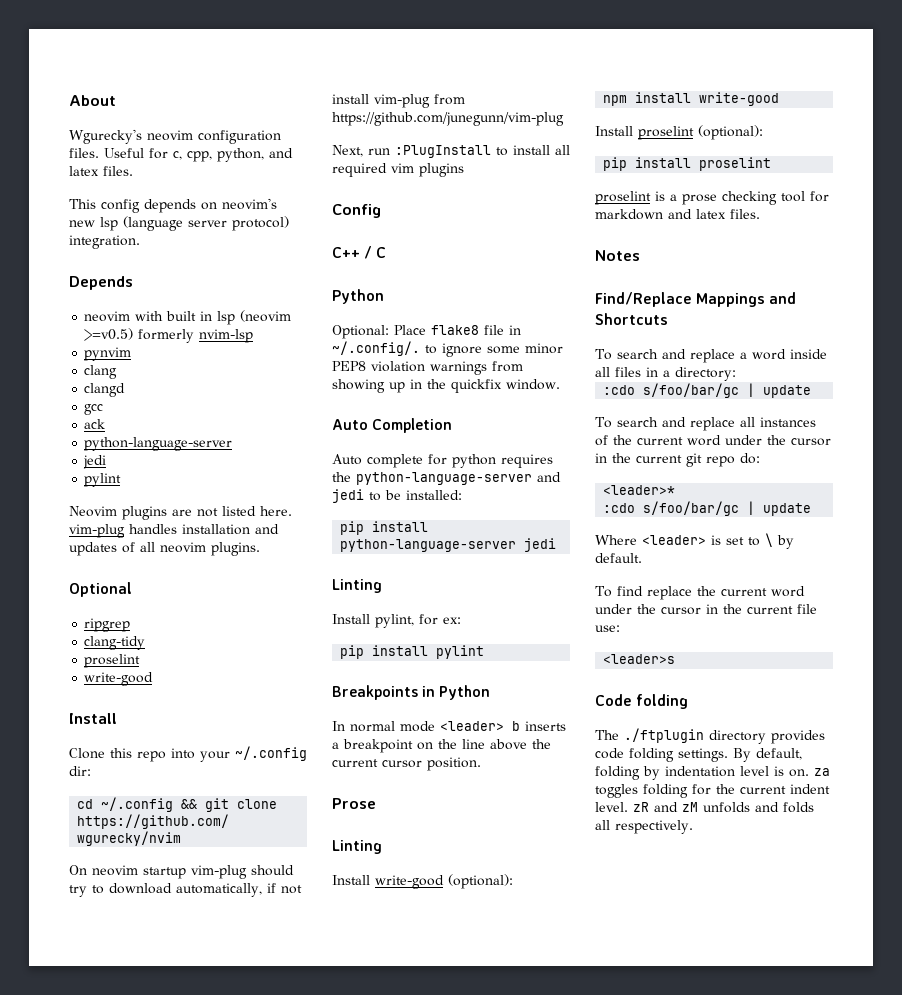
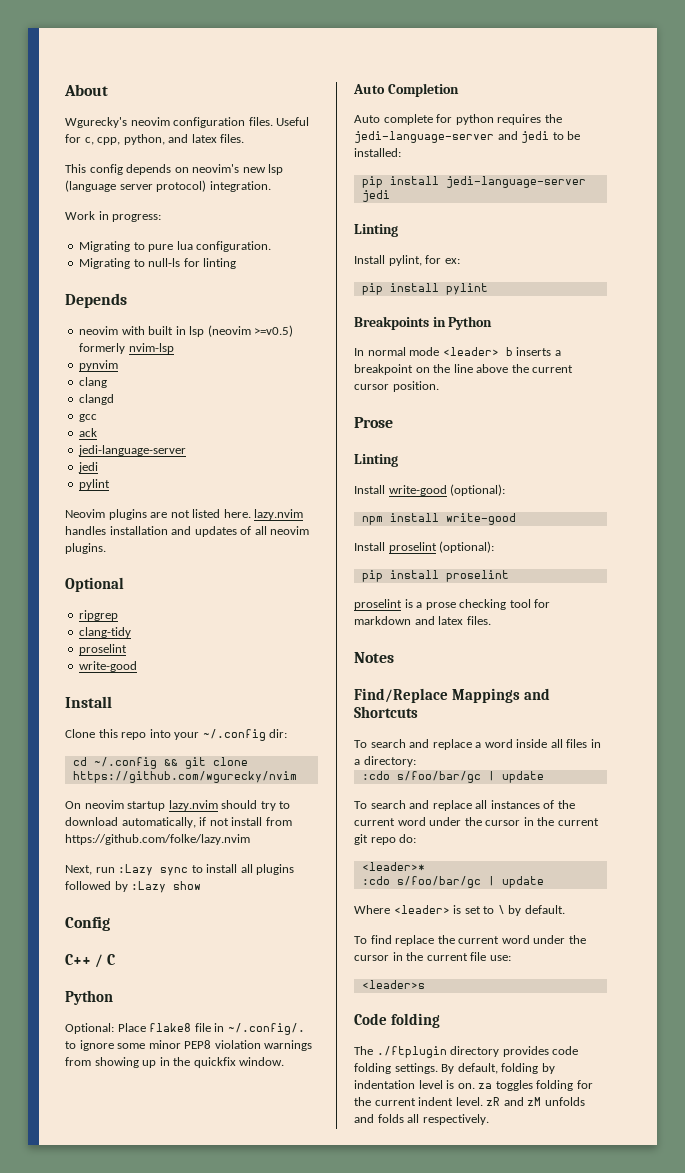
(140, 242) none -> [65,211,162,222] [79,241,272,252] [79,258,237,269] // Work in progress: // Migrating to pure lua configuration. // Migrating to null-ls for linting
[84,437,233,451] python-language-server -> [78,445,187,456] jedi-language-server
[69,524,125,538] vim-plug -> [254,509,304,520] lazy.nvim
[191,865,247,879] vim-plug -> [168,800,218,811] lazy.nvim
[374,94,465,108] [332,112,564,126] vim-plug from https://github.com/junegunn/vim-plug -> [265,817,292,826] [65,834,250,845] from https://github.com/folke/lazy.nvim
[395,145,491,158] :PlugInstall -> [118,864,189,876] :Lazy sync
[332,163,464,177] required vim plugins -> [256,864,295,875] [65,881,202,893] plugins followed by :Lazy show
[356,472,532,485] python-language-server -> [354,131,494,143] jedi-language-server
[340,539,517,552] python-language-server -> [445,176,586,188] jedi-language-server

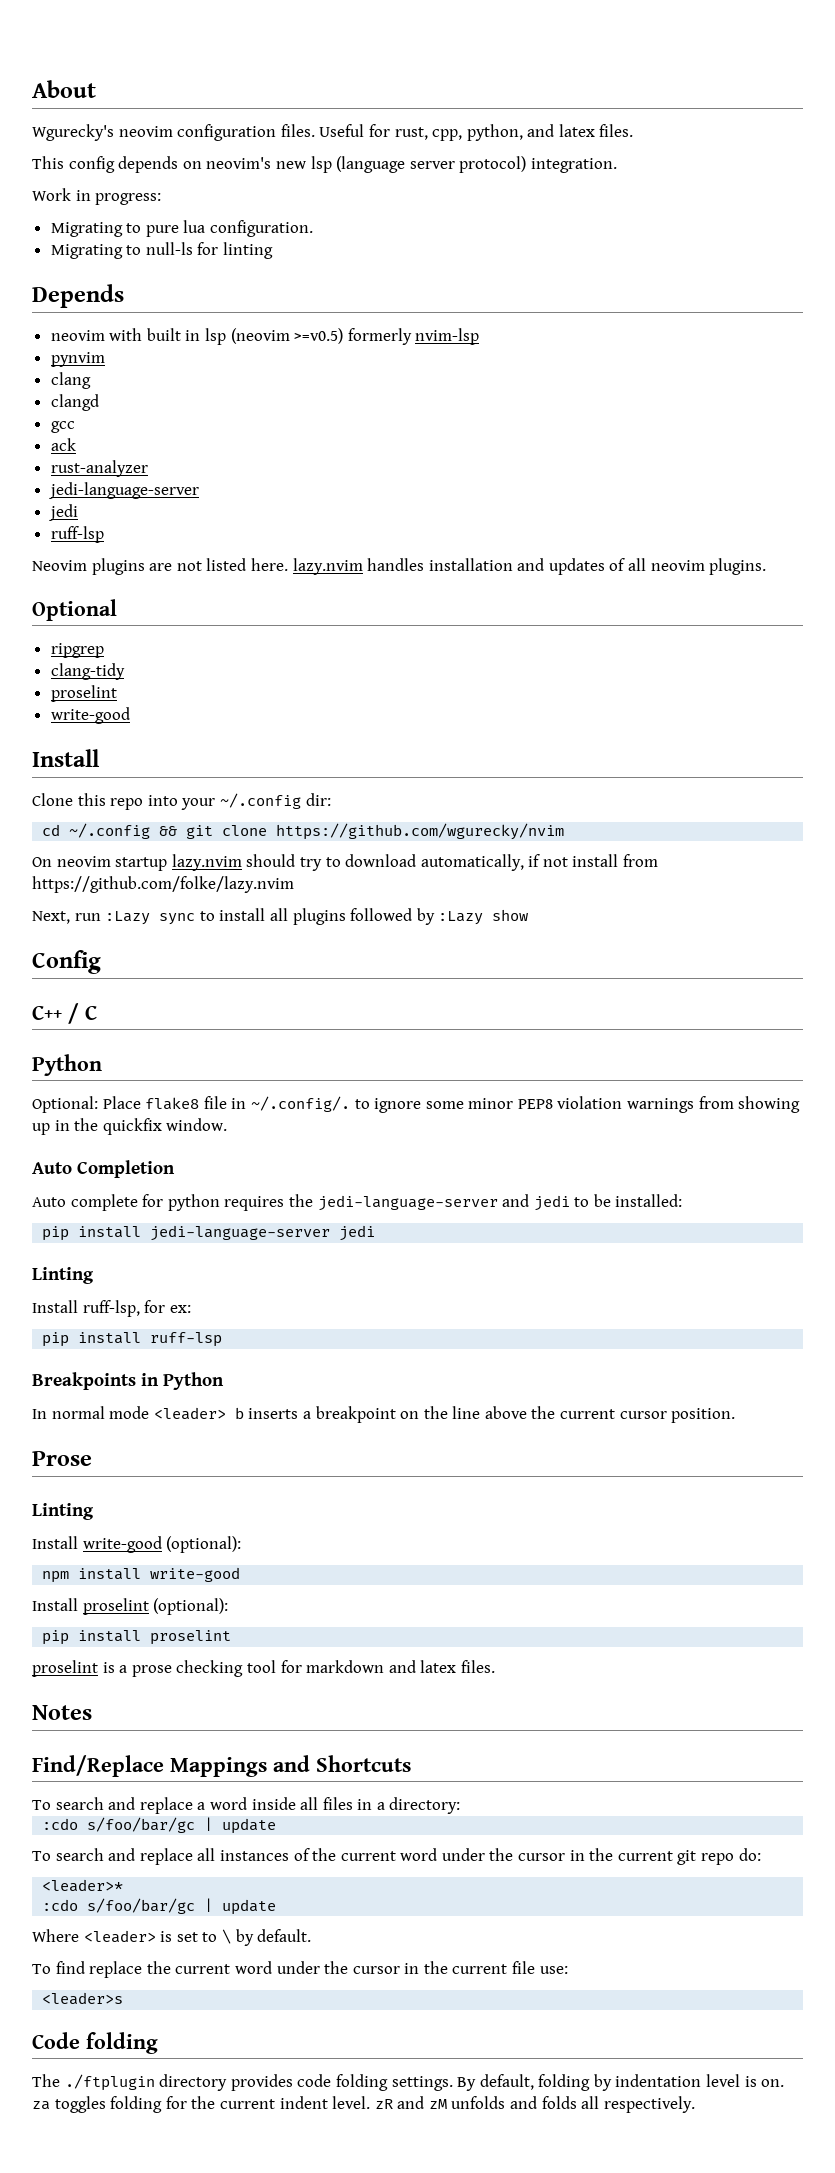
[84,137,94,145] c, -> [394,127,428,140] rust,
(98, 432) none -> [50,460,148,477] // rust-analyzer
[79,479,111,490] pylint -> [50,526,104,543] ruff-lsp
[388,255,422,266] pylint, -> [82,1300,140,1317] ruff-lsp,
[445,283,488,295] pylint -> [150,1332,223,1347] ruff-lsp

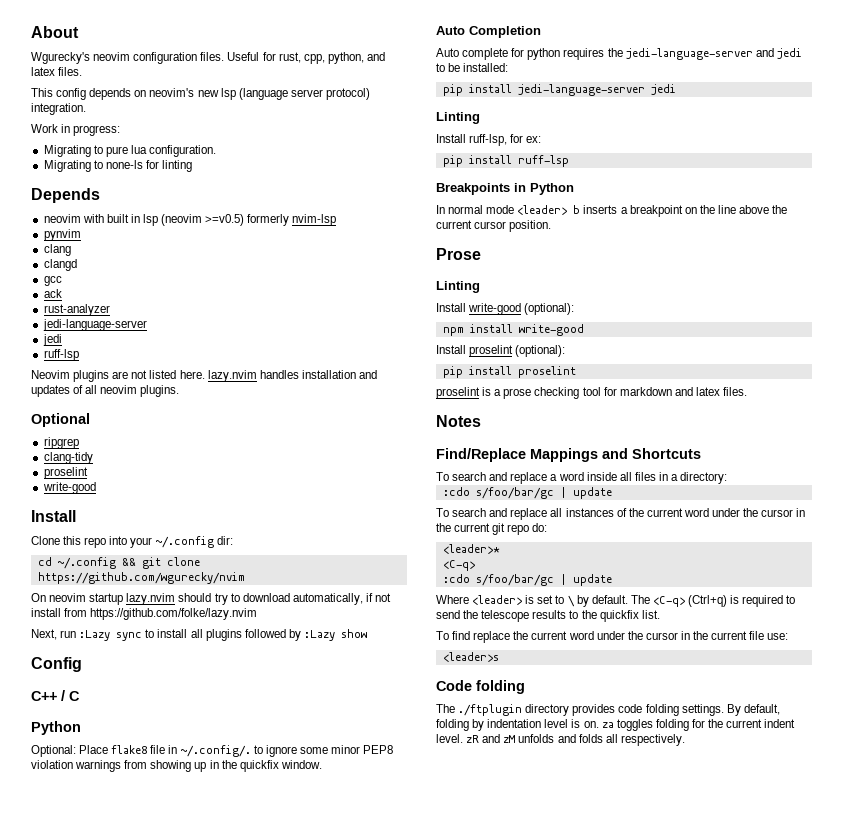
[145,242,193,255] null-ls -> [105,160,143,169] none-ls
(124, 1885) none -> [442,560,475,571] // <C-q>
(312, 1935) none -> [630,595,796,607] [436,610,660,622] The <C-q> (Ctrl+q) is required to send the telescope results to the quickfix list.

